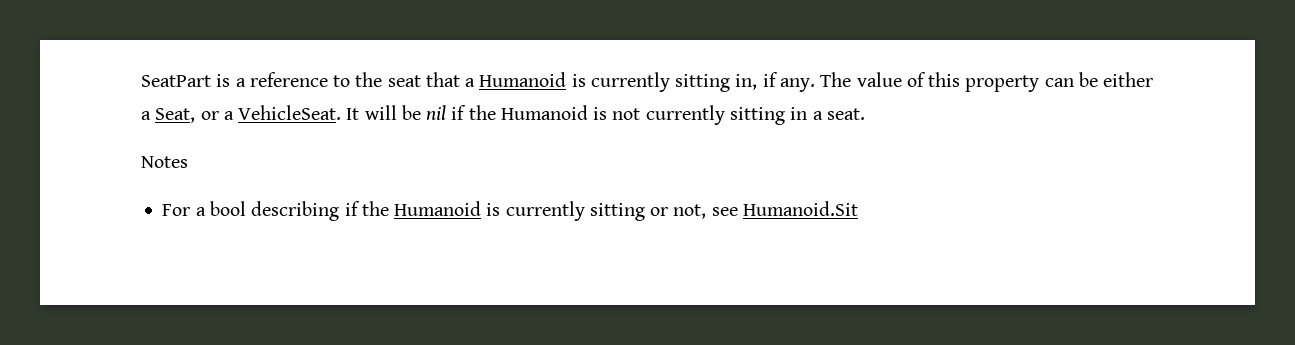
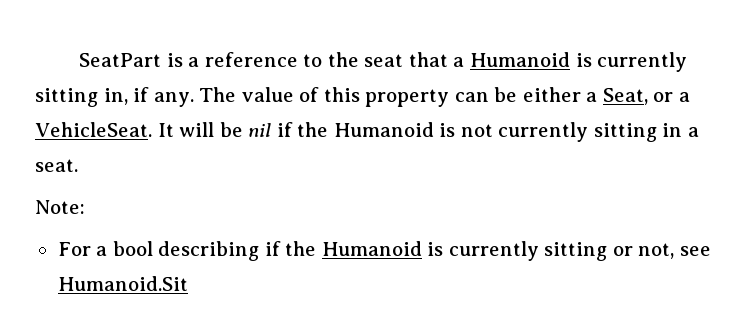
[141,156,188,168] Notes -> [35,200,85,214] Note:

